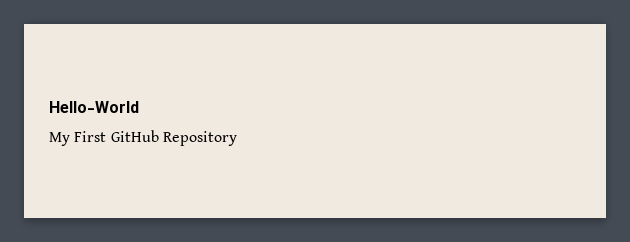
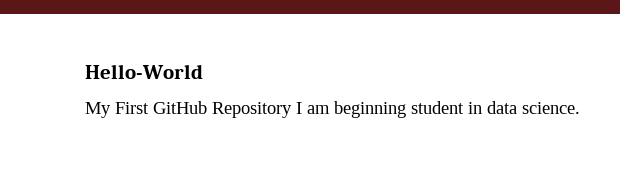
(237, 138) none -> [296,101,580,118] I am beginning student in data science.

